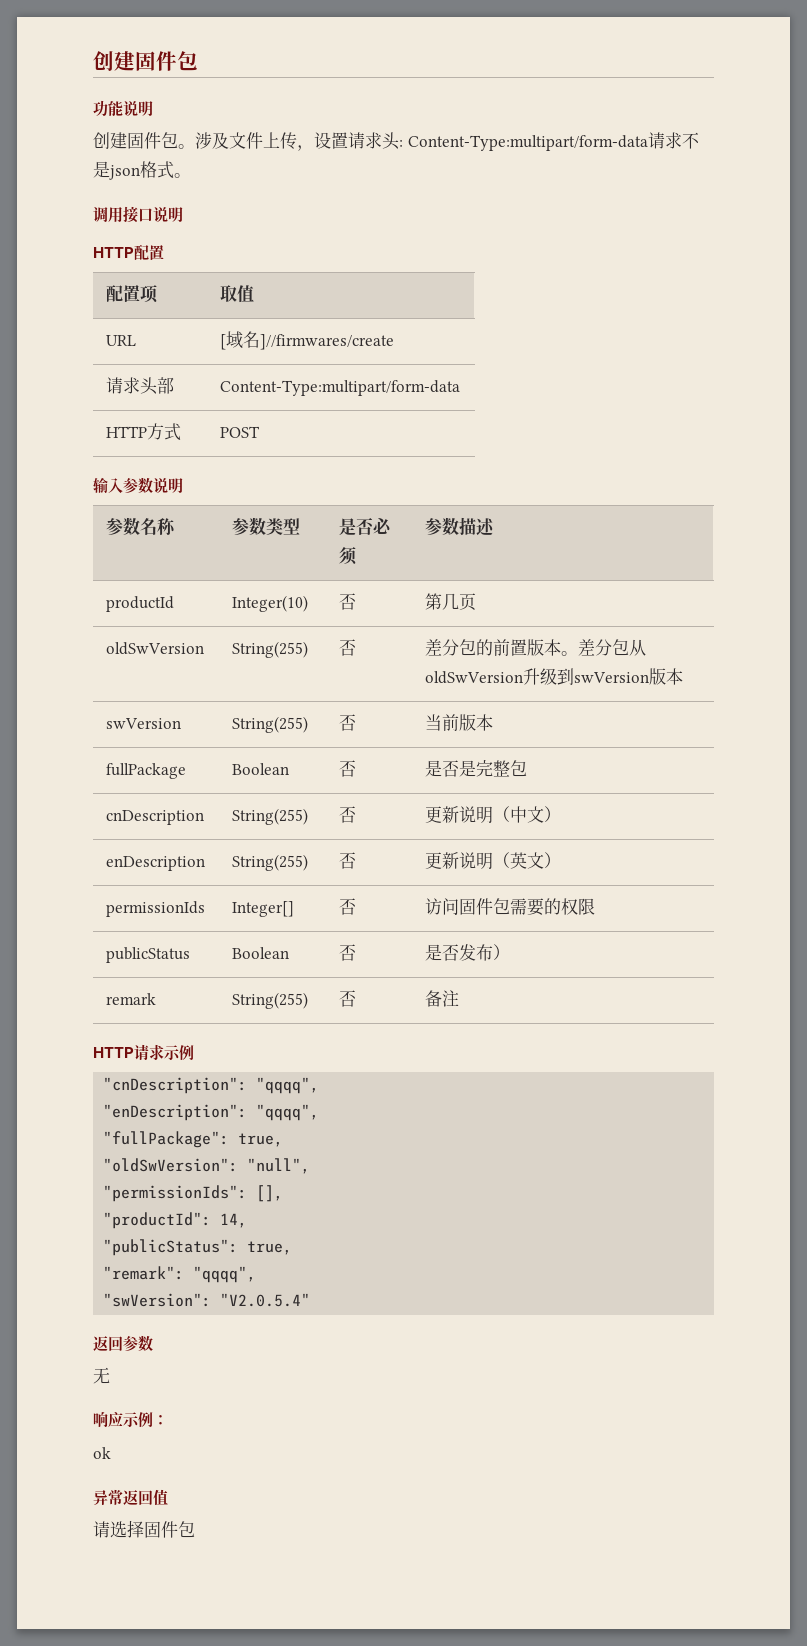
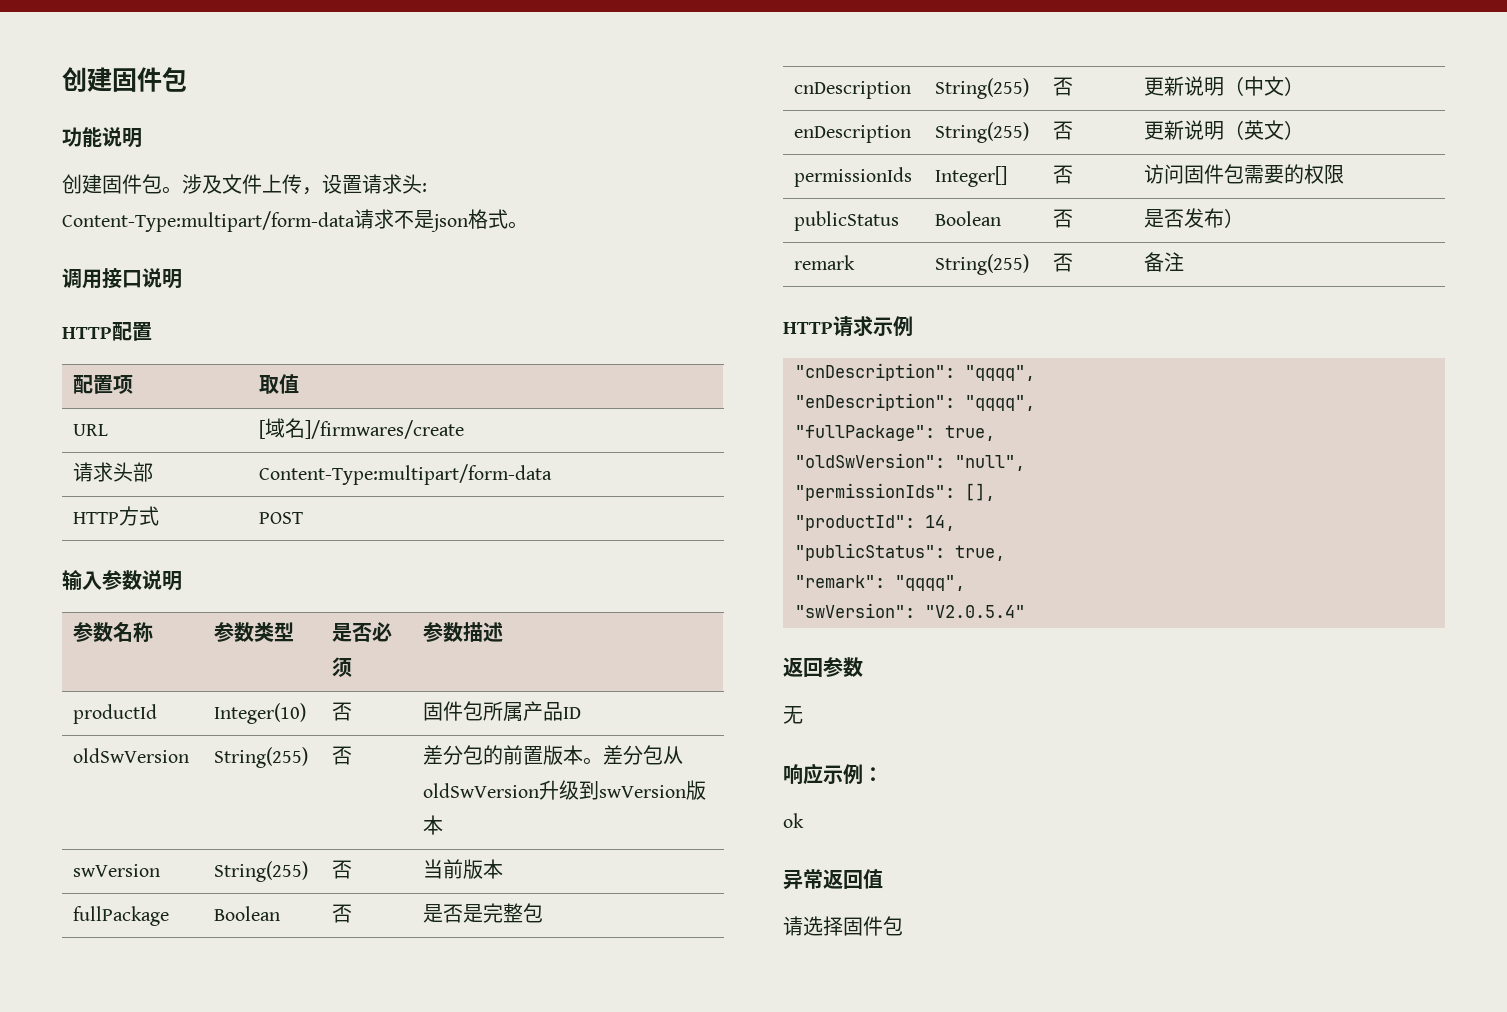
[260,334,395,350] ]//firmwares/create -> [305,420,465,439] ]/firmwares/create
[425,593,477,611] 第几页 -> [423,701,582,722] 固件包所属产品ID

